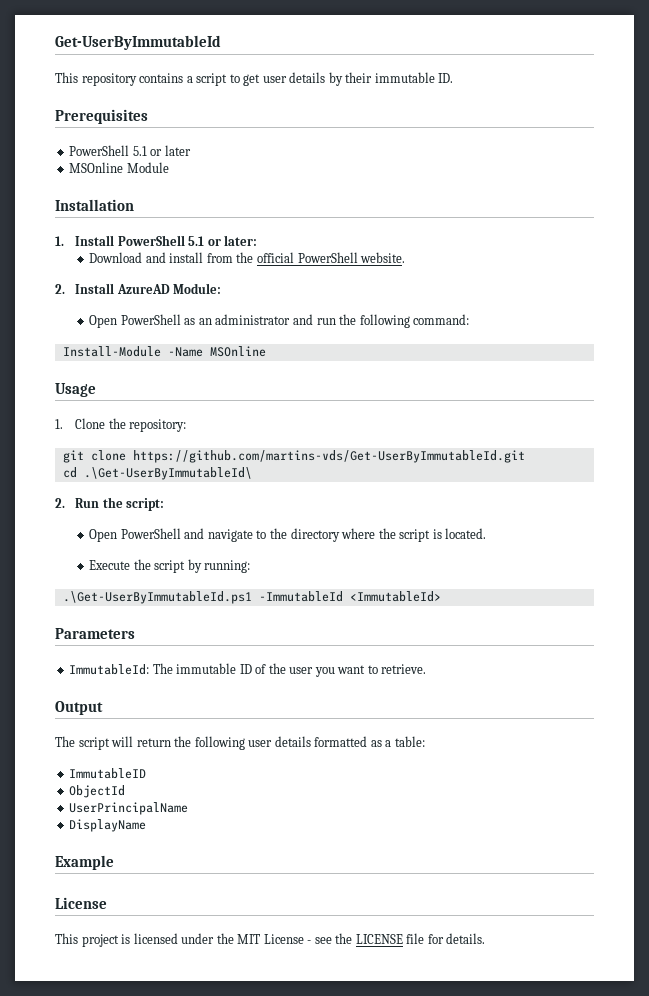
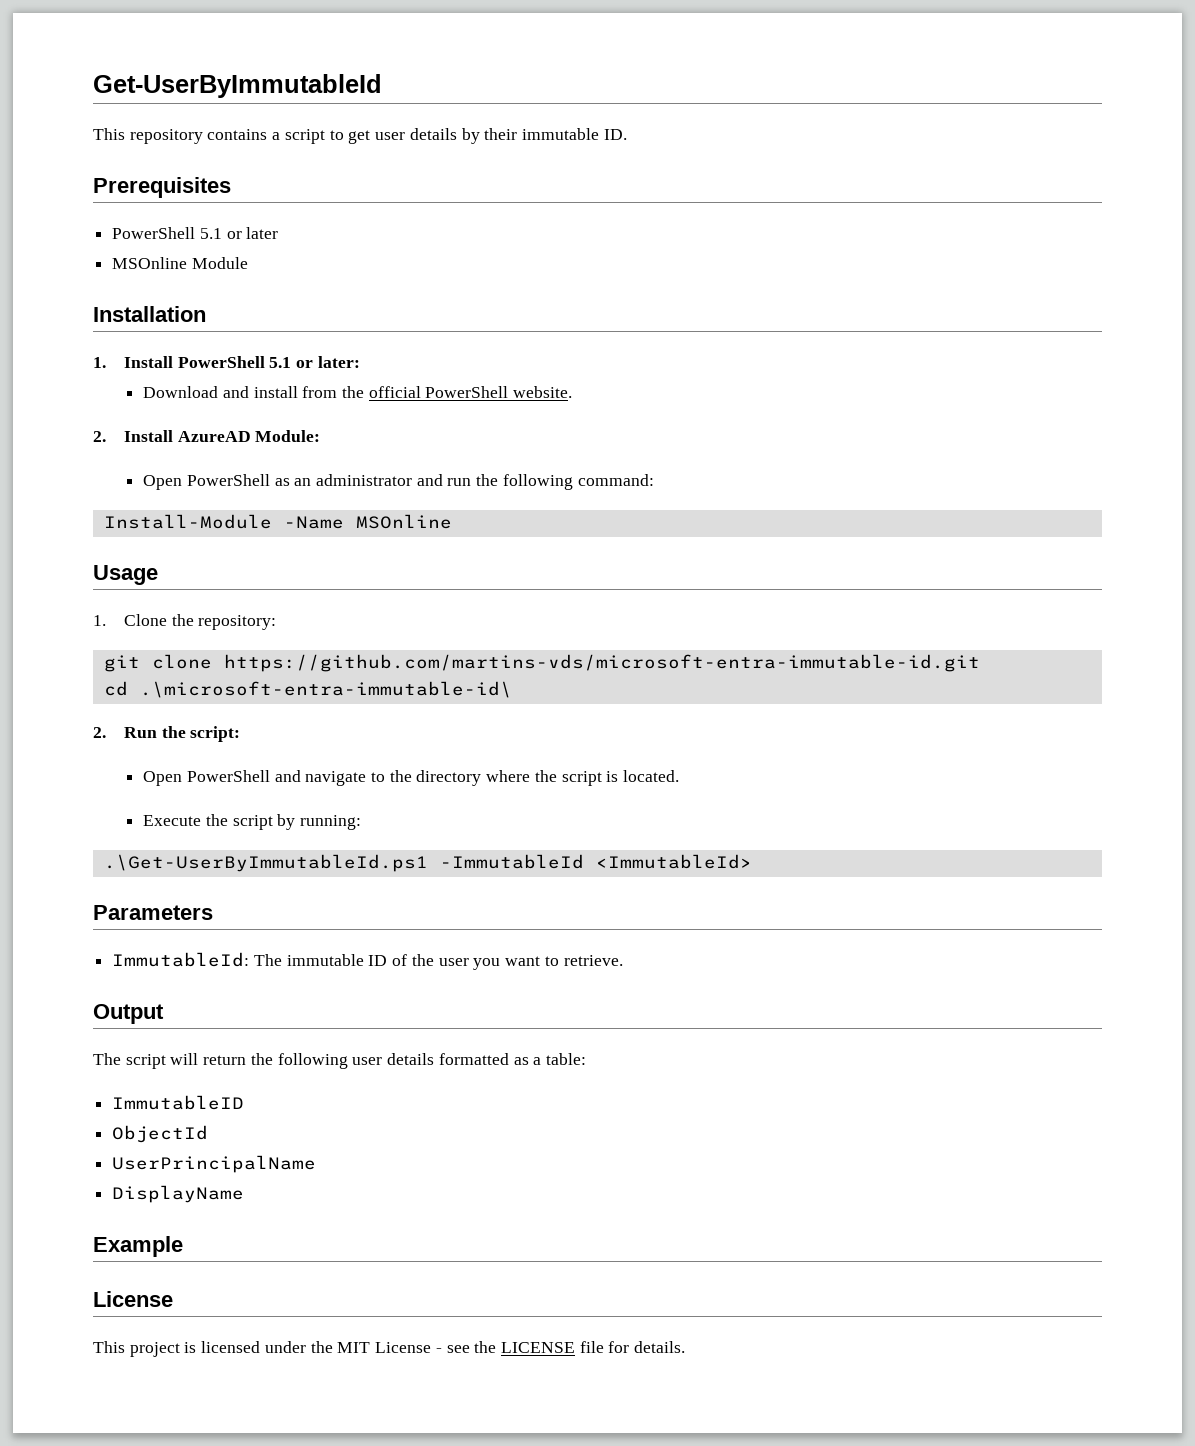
[132,450,525,463] https://github.com/martins-vds/Get-UserByImmutableId.git -> [223,654,980,672] https://github.com/martins-vds/microsoft-entra-immutable-id.git
[83,467,252,480] .\Get-UserByImmutableId\ -> [139,681,512,698] .\microsoft-entra-immutable-id\

